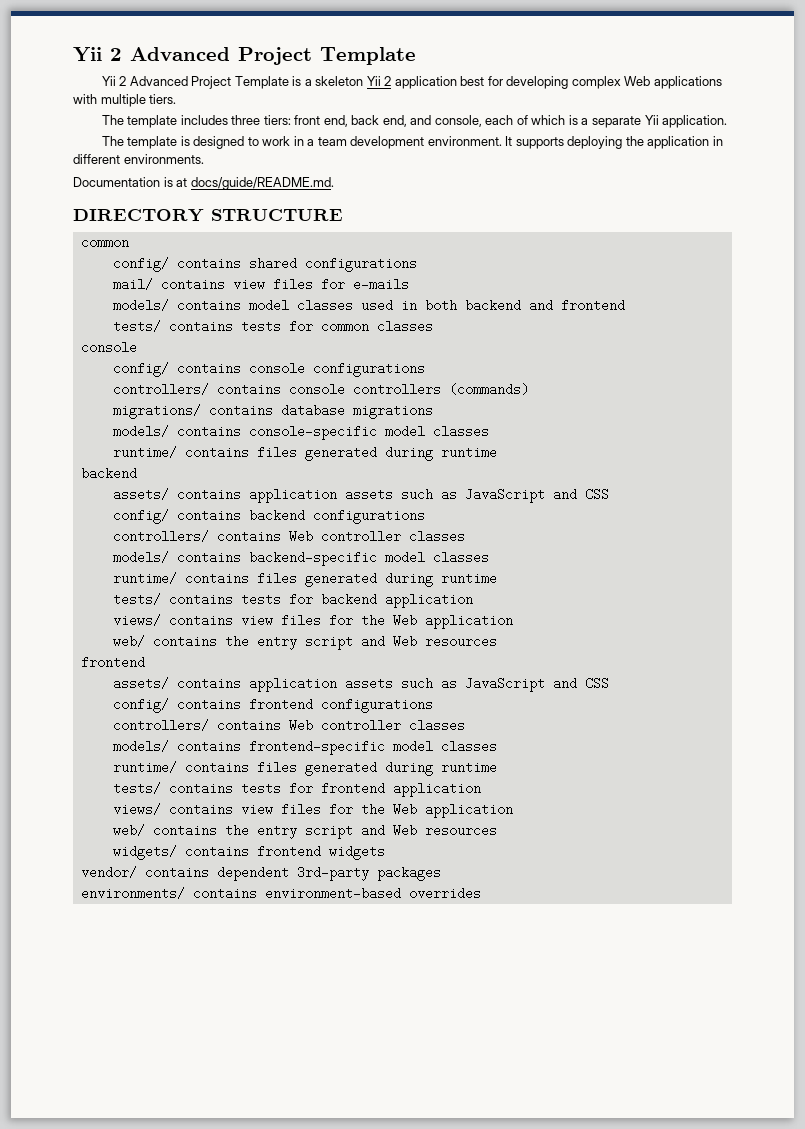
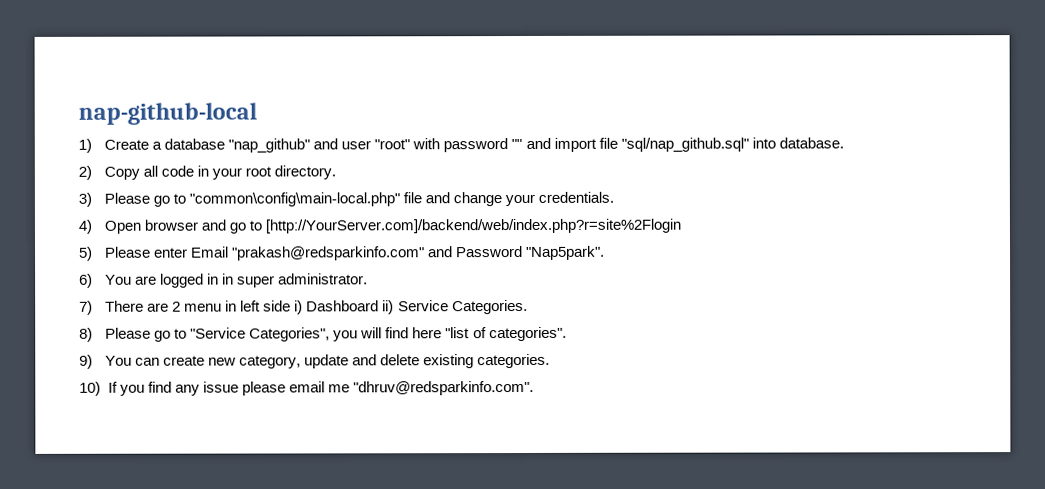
[73,47,416,65] [101,76,722,89] [73,94,177,107] [101,115,728,128] [101,136,723,149] [73,154,204,164] [73,177,334,190] [73,209,343,222] [80,236,129,249] [112,257,417,272] [112,278,409,291] [112,299,625,312] [112,320,433,333] [80,341,137,354] [112,362,425,377] [112,383,529,396] [112,404,433,419] [112,425,489,440] [112,446,497,461] [80,467,137,480] [112,488,609,503] [112,509,425,524] [112,530,465,543] [112,551,489,566] [112,572,497,587] [112,593,473,608] [112,614,513,629] [112,635,497,650] [80,656,145,669] [112,677,609,692] [112,698,433,713] [112,719,465,732] [112,740,497,755] [112,761,497,776] [112,782,481,797] [112,803,513,818] [112,824,497,839] [112,845,385,860] [80,866,441,881] [80,887,481,900] Yii 2 Advanced Project Template // Yii 2 Advanced Project Template is a skeleton Yii 2 application best for developing complex Web applications with multiple tiers. // The template includes three tiers: front end, back end, and console, each of which is a separate Yii application. // The template is designed to work in a team development environment. It supports deploying the application in different environments. // Documentation is at docs/guide/README.md. // DIRECTORY STRUCTURE // common // config/ contains shared configurations // mail/ contains view files for e-mails // models/ contains model classes used in both backend and frontend // tests/ contains tests for common classes // console // config/ contains console configurations // controllers/ contains console controllers (commands) // migrations/ contains database migrations // models/ contains console-specific model classes // runtime/ contains files generated during runtime // backend // assets/ contains application assets such as JavaScript and CSS // config/ contains backend configurations // controllers/ contains Web controller classes // models/ contains backend-specific model classes // runtime/ contains files generated during runtime // tests/ contains tests for backend application // views/ contains view files for the Web application // web/ contains the entry script and Web resources // frontend // assets/ contains application assets such as JavaScript and CSS // config/ contains frontend configurations // controllers/ contains Web controller classes // models/ contains frontend-specific model classes // runtime/ contains files generated during runtime // tests/ contains tests for frontend application // views/ contains view files for the Web application // web/ contains the entry script and Web resources // widgets/ contains frontend widgets // vendor/ contains dependent 3rd-party packages // environments/ contains environment-based overrides -> [78,102,257,125] [78,137,844,153] [78,165,337,180] [78,191,615,207] [78,218,682,234] [79,245,606,261] [79,273,369,288] [79,299,528,315] [79,326,567,342] [79,353,551,369] [79,380,534,396] nap-github-local // 1) Create a database "nap_github" and user "root" with password "" and import file "sql/nap_github.sql" into database. // 2) Copy all code in your root directory. // 3) Please go to "common\config\main-local.php" file and change your credentials. // 4) Open browser and go to [http://YourServer.com]/backend/web/index.php?r=site%2Flogin // 5) Please enter Email "prakash@redsparkinfo.com" and Password "Nap5park". // 6) You are logged in in super administrator. // 7) There are 2 menu in left side i) Dashboard ii) Service Categories. // 8) Please go to "Service Categories", you will find here "list of categories". // 9) You can create new category, update and delete existing categories. // 10) If you find any issue please email me "dhruv@redsparkinfo.com".

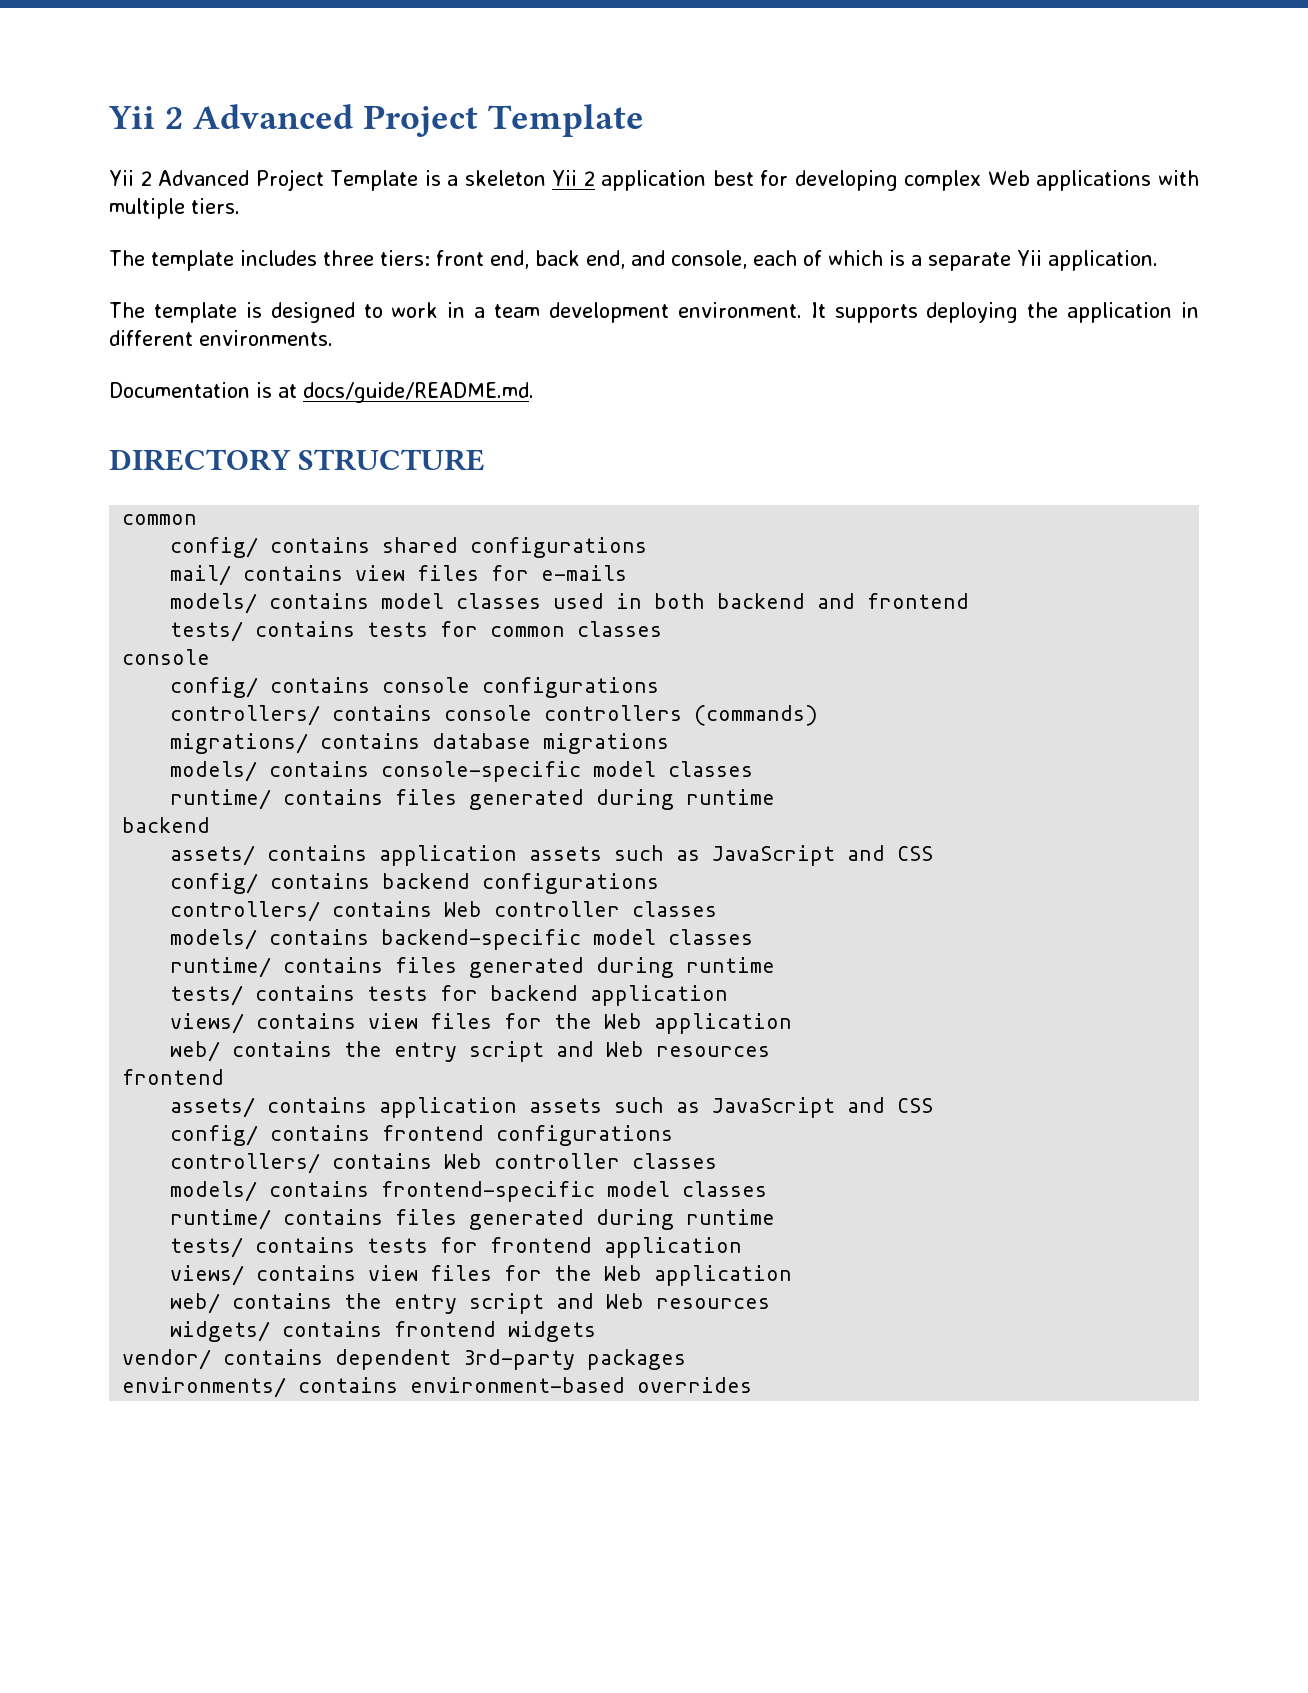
[78,102,257,125] [78,137,844,153] [78,165,337,180] [78,191,615,207] [78,218,682,234] [79,245,606,261] [79,273,369,288] [79,299,528,315] [79,326,567,342] [79,353,551,369] [79,380,534,396] nap-github-local // 1) Create a database "nap_github" and user "root" with password "" and import file "sql/nap_github.sql" into database. // 2) Copy all code in your root directory. // 3) Please go to "common\config\main-local.php" file and change your credentials. // 4) Open browser and go to [http://YourServer.com]/backend/web/index.php?r=site%2Flogin // 5) Please enter Email "prakash@redsparkinfo.com" and Password "Nap5park". // 6) You are logged in in super administrator. // 7) There are 2 menu in left side i) Dashboard ii) Service Categories. // 8) Please go to "Service Categories", you will find here "list of categories". // 9) You can create new category, update and delete existing categories. // 10) If you find any issue please email me "dhruv@redsparkinfo.com". -> [108,104,644,137] [109,169,1199,191] [109,198,240,219] [109,250,1158,271] [109,302,1199,323] [109,330,333,346] [109,382,534,403] [109,449,486,471] [122,514,198,525] [170,537,648,558] [170,565,628,586] [170,593,970,614] [170,621,663,642] [122,649,211,665] [170,677,660,698] [170,705,819,726] [170,733,670,754] [170,761,754,782] [170,789,776,810] [122,817,211,833] [170,845,934,866] [170,873,660,894] [170,901,718,922] [170,929,754,950] [170,957,776,978] [170,985,729,1006] [170,1013,793,1034] [170,1041,771,1062] [122,1069,225,1085] [170,1097,934,1118] [170,1125,674,1146] [170,1153,718,1174] [170,1181,768,1202] [170,1209,776,1230] [170,1237,743,1258] [170,1265,793,1286] [170,1293,771,1314] [170,1321,597,1342] [122,1349,687,1370] [122,1377,753,1398] Yii 2 Advanced Project Template // Yii 2 Advanced Project Template is a skeleton Yii 2 application best for developing complex Web applications with multiple tiers. // The template includes three tiers: front end, back end, and console, each of which is a separate Yii application. // The template is designed to work in a team development environment. It supports deploying the application in different environments. // Documentation is at docs/guide/README.md. // DIRECTORY STRUCTURE // common // config/ contains shared configurations // mail/ contains view files for e-mails // models/ contains model classes used in both backend and frontend // tests/ contains tests for common classes // console // config/ contains console configurations // controllers/ contains console controllers (commands) // migrations/ contains database migrations // models/ contains console-specific model classes // runtime/ contains files generated during runtime // backend // assets/ contains application assets such as JavaScript and CSS // config/ contains backend configurations // controllers/ contains Web controller classes // models/ contains backend-specific model classes // runtime/ contains files generated during runtime // tests/ contains tests for backend application // views/ contains view files for the Web application // web/ contains the entry script and Web resources // frontend // assets/ contains application assets such as JavaScript and CSS // config/ contains frontend configurations // controllers/ contains Web controller classes // models/ contains frontend-specific model classes // runtime/ contains files generated during runtime // tests/ contains tests for frontend application // views/ contains view files for the Web application // web/ contains the entry script and Web resources // widgets/ contains frontend widgets // vendor/ contains dependent 3rd-party packages // environments/ contains environment-based overrides

